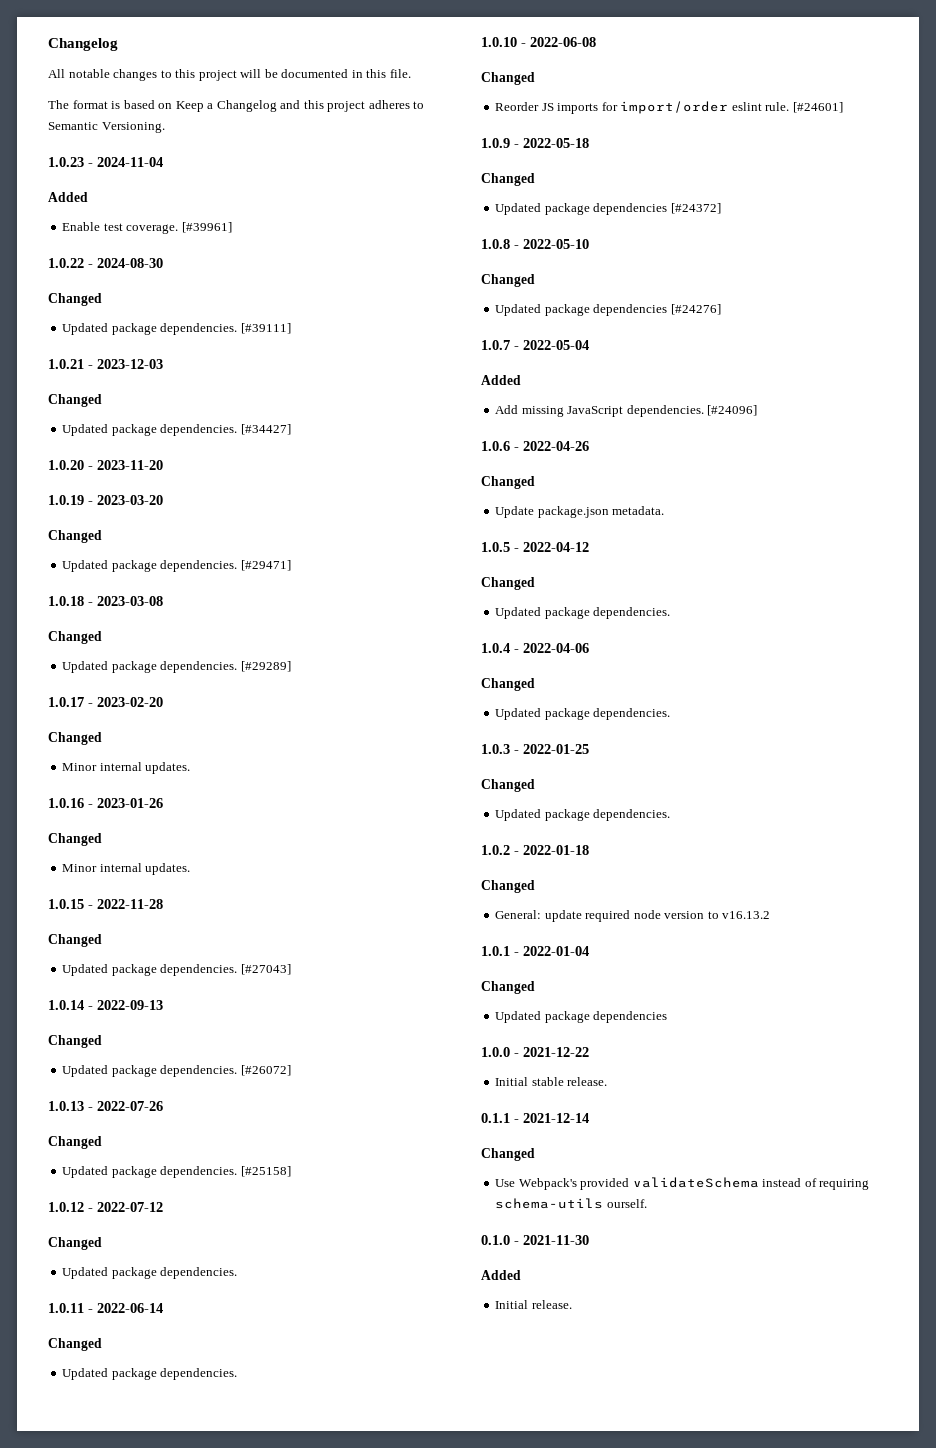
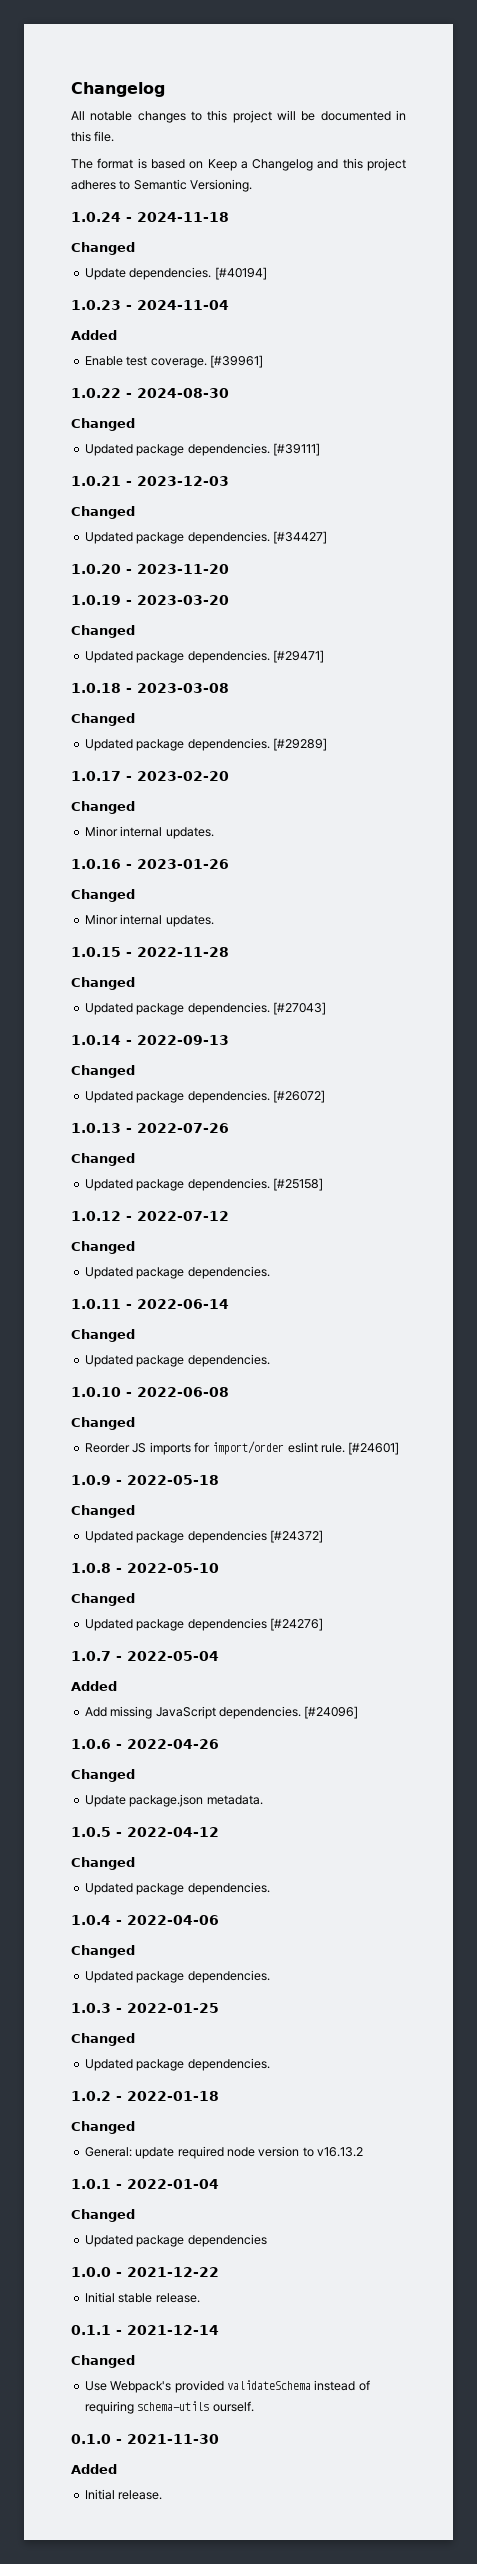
(165, 127) none -> [71,212,229,222] [71,242,135,255] [84,267,267,280] // 1.0.24 - 2024-11-18 // Changed // Update dependencies. [#40194]

